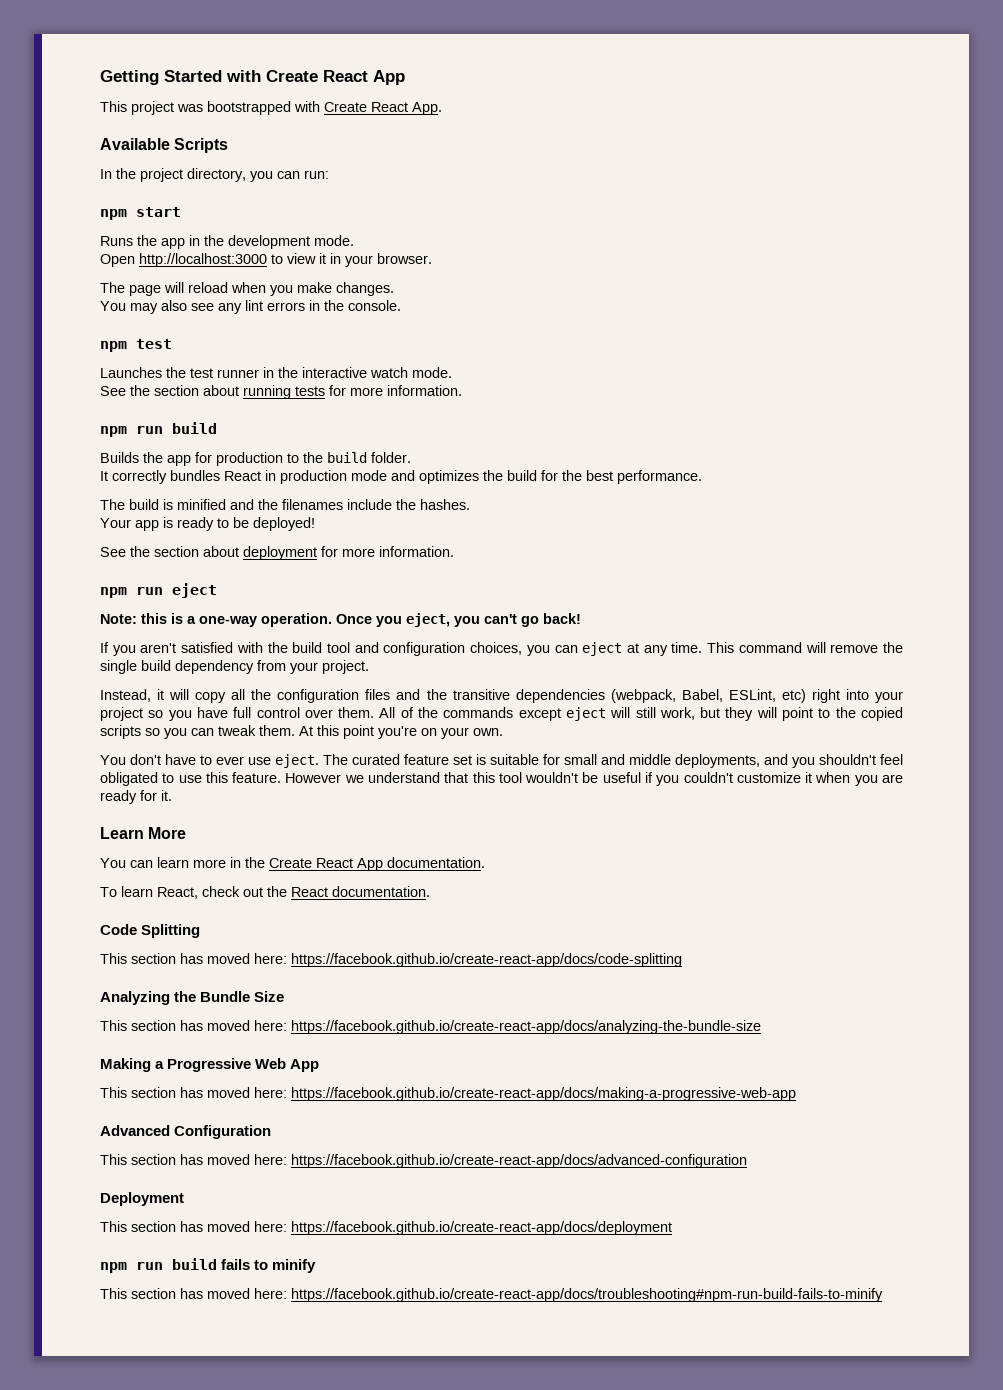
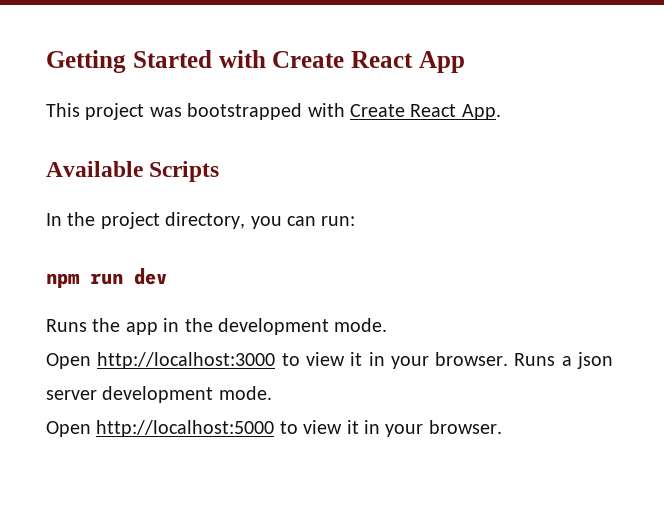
[136,207,181,217] start -> [90,268,167,285] run dev
[100,282,394,296] [100,300,401,314] [100,339,172,352] [100,367,452,378] [100,385,462,399] [100,422,217,437] [100,452,411,466] [100,470,702,484] [100,499,470,510] [100,517,315,531] [100,546,454,560] [100,583,217,598] [100,613,581,627] [100,642,903,656] [100,660,369,674] [100,689,903,703] [100,707,904,721] [100,725,503,739] [100,754,903,768] [100,772,904,786] [100,790,172,804] [100,827,187,839] [100,857,485,871] [100,886,430,899] [100,924,201,938] [100,953,682,967] [100,991,285,1005] [100,1020,761,1034] [100,1058,320,1072] [100,1087,796,1101] [100,1125,272,1139] [100,1154,747,1168] [100,1192,184,1206] [100,1221,672,1235] [100,1258,317,1273] [100,1288,883,1302] // The page will reload when you make changes. // You may also see any lint errors in the console. // npm test // Launches the test runner in the interactive watch mode. // See the section about running tests for more information. // npm run build // Builds the app for production to the build folder. // It correctly bundles React in production mode and optimizes the build for the best performance. // The build is minified and the filenames include the hashes. // Your app is ready to be deployed! // See the section about deployment for more information. // npm run eject // Note: this is a one-way operation. Once you eject, you can't go back! // If you aren't satisfied with the build tool and configuration choices, you can eject at any time. This command will remove the single build dependency from your project. // Instead, it will copy all the configuration files and the transitive dependencies (webpack, Babel, ESLint, etc) right into your project so you have full control over them. All of the commands except eject will still work, but they will point to the copied scripts so you can tweak them. At this point you're on your own. // You don't have to ever use eject. The curated feature set is suitable for small and middle deployments, and you shouldn't feel obligated to use this feature. However we understand that this tool wouldn't be useful if you couldn't customize it when you are ready for it. // Learn More // You can learn more in the Create React App documentation. // To learn React, check out the React documentation. // Code Splitting // This section has moved here: https://facebook.github.io/create-react-app/docs/code-splitting // Analyzing the Bundle Size // This section has moved here: https://facebook.github.io/create-react-app/docs/analyzing-the-bundle-size // Making a Progressive Web App // This section has moved here: https://facebook.github.io/create-react-app/docs/making-a-progressive-web-app // Advanced Configuration // This section has moved here: https://facebook.github.io/create-react-app/docs/advanced-configuration // Deployment // This section has moved here: https://facebook.github.io/create-react-app/docs/deployment // npm run build fails to minify // This section has moved here: https://facebook.github.io/create-react-app/docs/troubleshooting#npm-run-build-fails-to-minify -> [514,352,613,369] [46,386,272,403] [46,420,502,437] Runs a json server development mode. // Open http://localhost:5000 to view it in your browser.

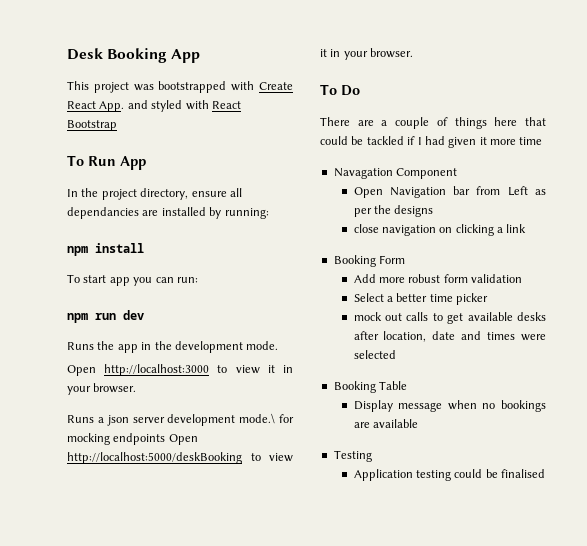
[46,50,413,73] Getting Started with Create React -> [67,48,168,63] Desk Booking
[46,161,220,182] [46,212,246,229] // Available Scripts // In the project directory, -> [127,100,241,112] [67,120,117,131] [67,155,146,170] [67,188,242,200] [67,207,269,219] [67,243,144,256] [67,274,130,286] and styled with React Bootstrap // To Run App // In the project directory, ensure all dependancies are installed by running: // npm install // To start app
(509, 359) none -> (137, 388) //
[218,386,272,400] [46,420,502,437] mode. // Open http://localhost:5000 to view it in your browser. -> [239,413,294,424] [67,433,198,445] [67,452,293,464] [320,48,414,60] [320,84,360,96] [320,117,546,129] [320,136,543,148] [333,168,458,179] [353,186,546,198] [353,205,434,217] [353,224,527,236] [333,255,406,267] [353,274,523,283] [353,293,489,305] [353,312,546,324] [353,331,546,342] [353,350,396,359] [333,381,408,393] [353,400,546,412] [353,419,418,428] [333,450,372,462] [353,469,546,481] mode.\ for mocking endpoints Open http://localhost:5000/deskBooking to view it in your browser. // To Do // There are a couple of things here that could be tackled if I had given it more time // Navagation Component // Open Navigation bar from Left as per the designs // close navigation on clicking a link // Booking Form // Add more robust form validation // Select a better time picker // mock out calls to get available desks after location, date and times were selected // Booking Table // Display message when no bookings are available // Testing // Application testing could be finalised

